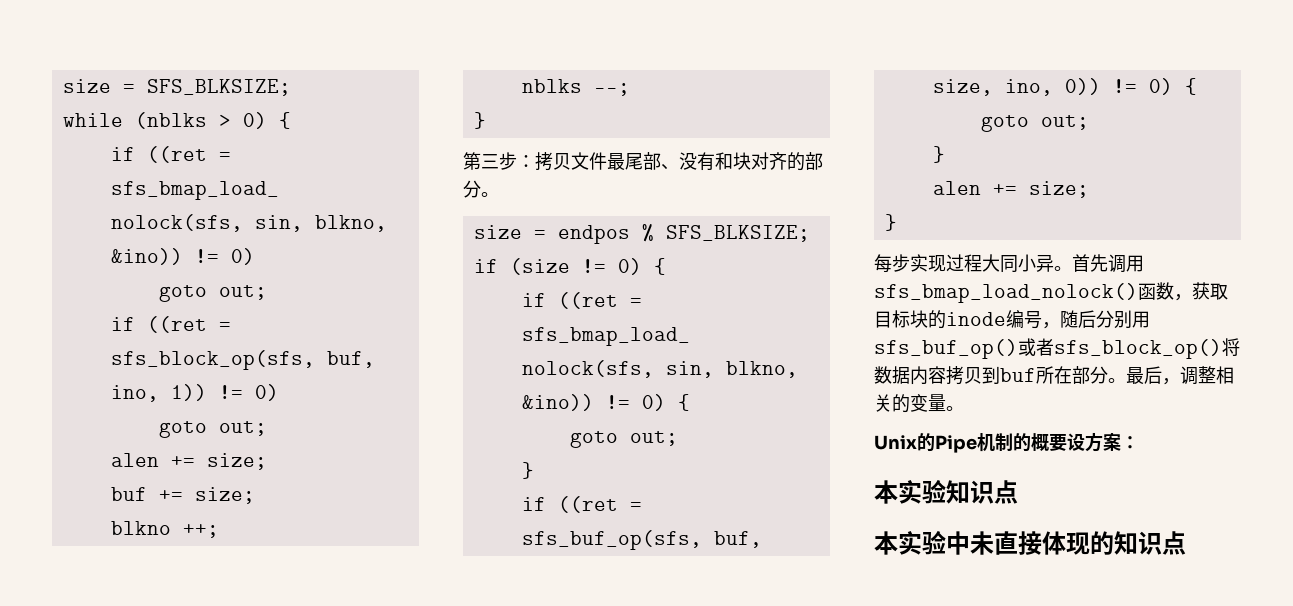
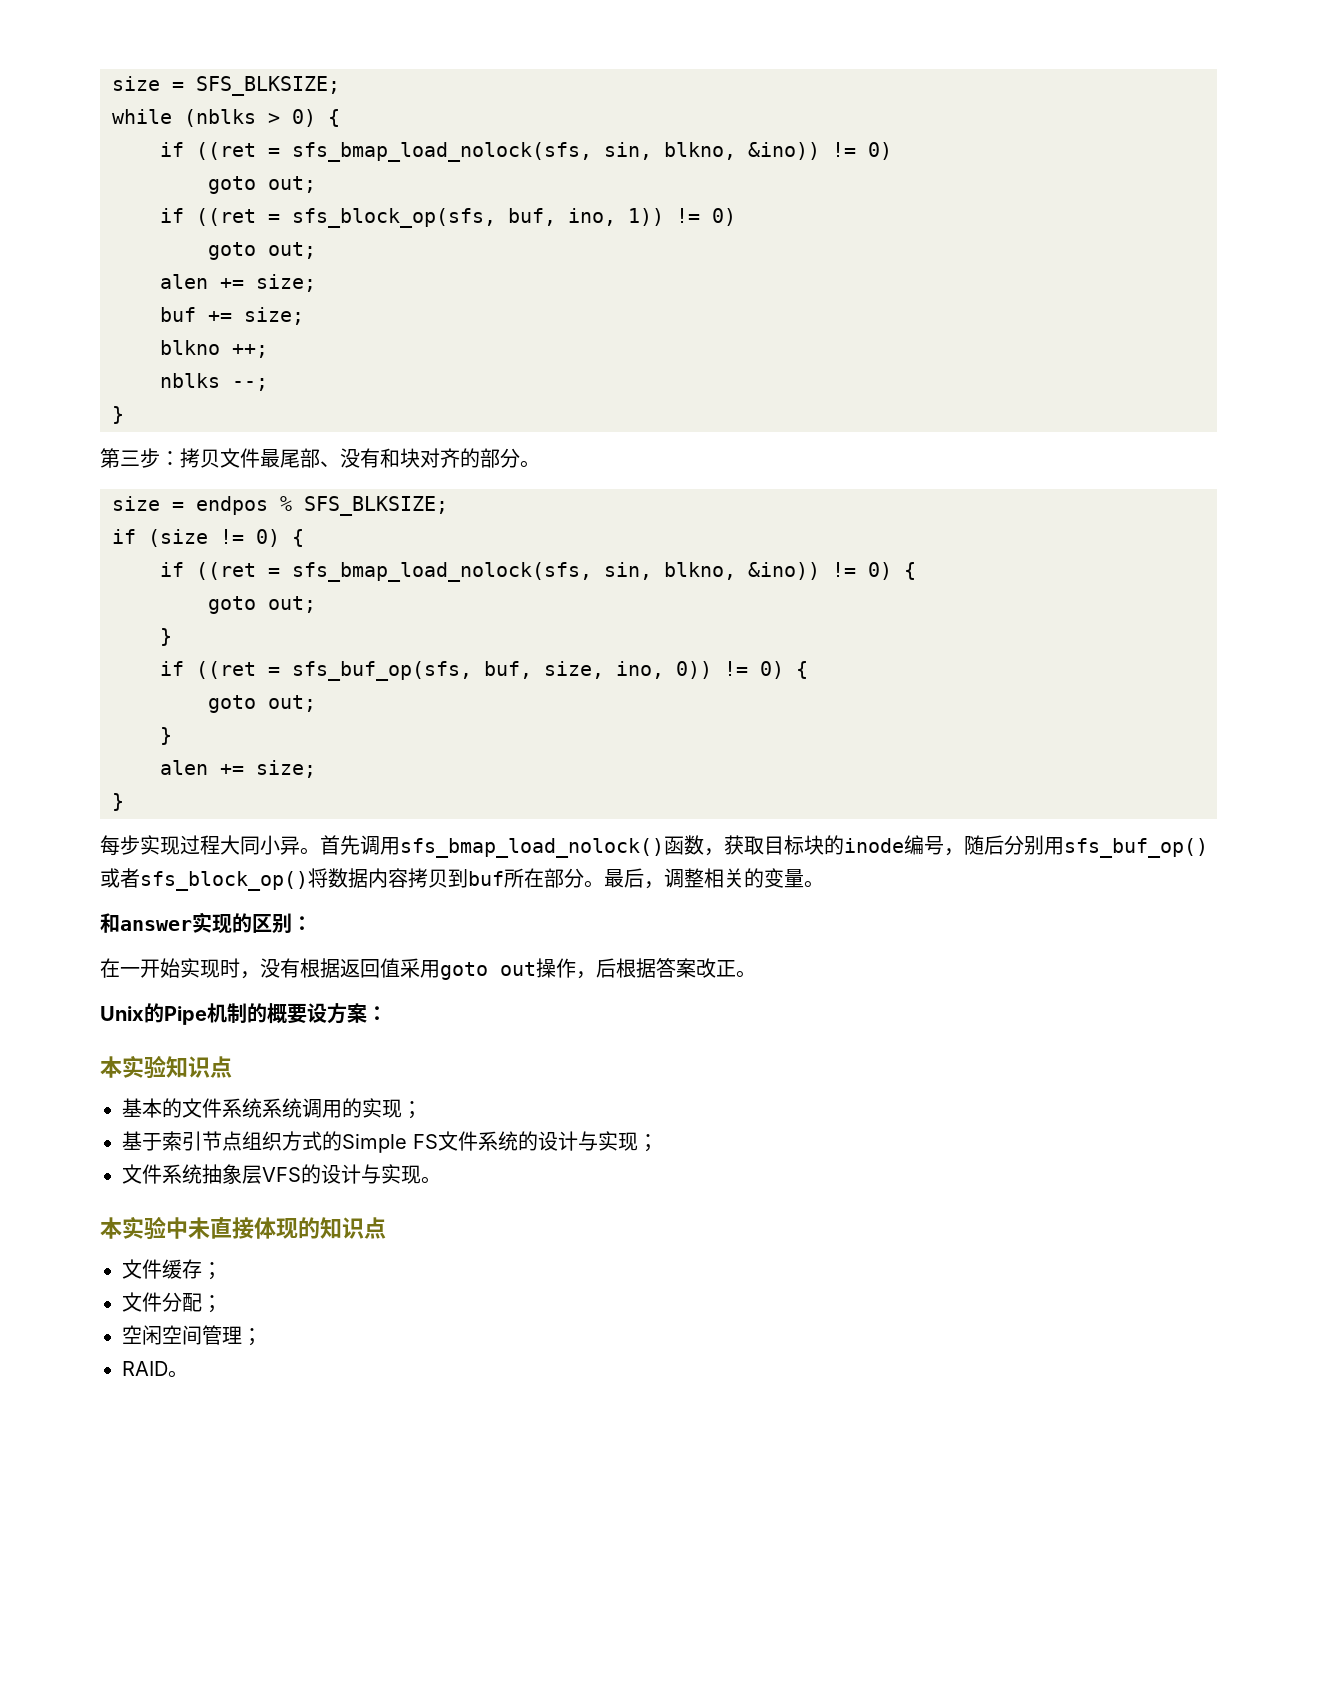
(964, 408) none -> [100,912,312,934] [100,958,756,980] // 和answer实现的区别： // 在一开始实现时，没有根据返回值采用goto out操作，后根据答案改正。
(1018, 492) none -> [122,1098,422,1119] [122,1131,658,1153] [122,1164,441,1184] // 基本的文件系统系统调用的实现； // 基于索引节点组织方式的Simple FS文件系统的设计与实现； // 文件系统抽象层VFS的设计与实现。
(1186, 543) none -> [122,1259,222,1280] [122,1292,222,1313] [122,1325,262,1346] [122,1361,188,1378] // 文件缓存； // 文件分配； // 空闲空间管理； // RAID。

